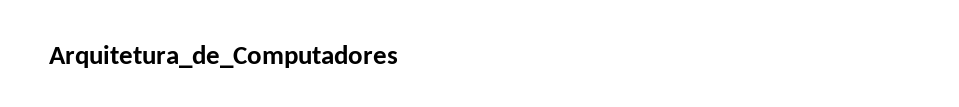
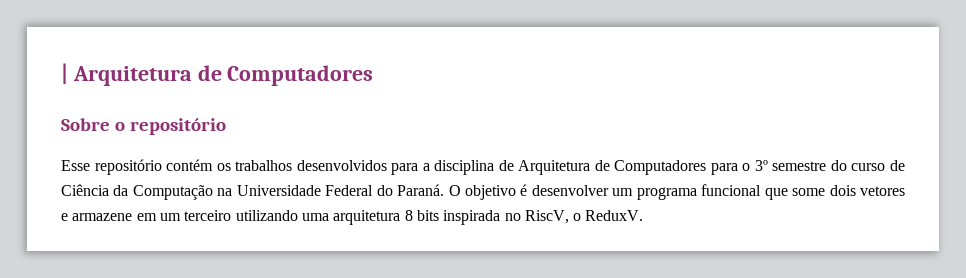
[49,45,398,68] Arquitetura_de_Computadores -> [61,63,374,86] [61,118,227,135] [61,159,905,175] [61,184,906,200] [61,210,644,225] | Arquitetura de Computadores // Sobre o repositório // Esse repositório contém os trabalhos desenvolvidos para a disciplina de Arquitetura de Computadores para o 3º semestre do curso de Ciência da Computação na Universidade Federal do Paraná. O objetivo é desenvolver um programa funcional que some dois vetores e armazene em um terceiro utilizando uma arquitetura 8 bits inspirada no RiscV, o ReduxV.

